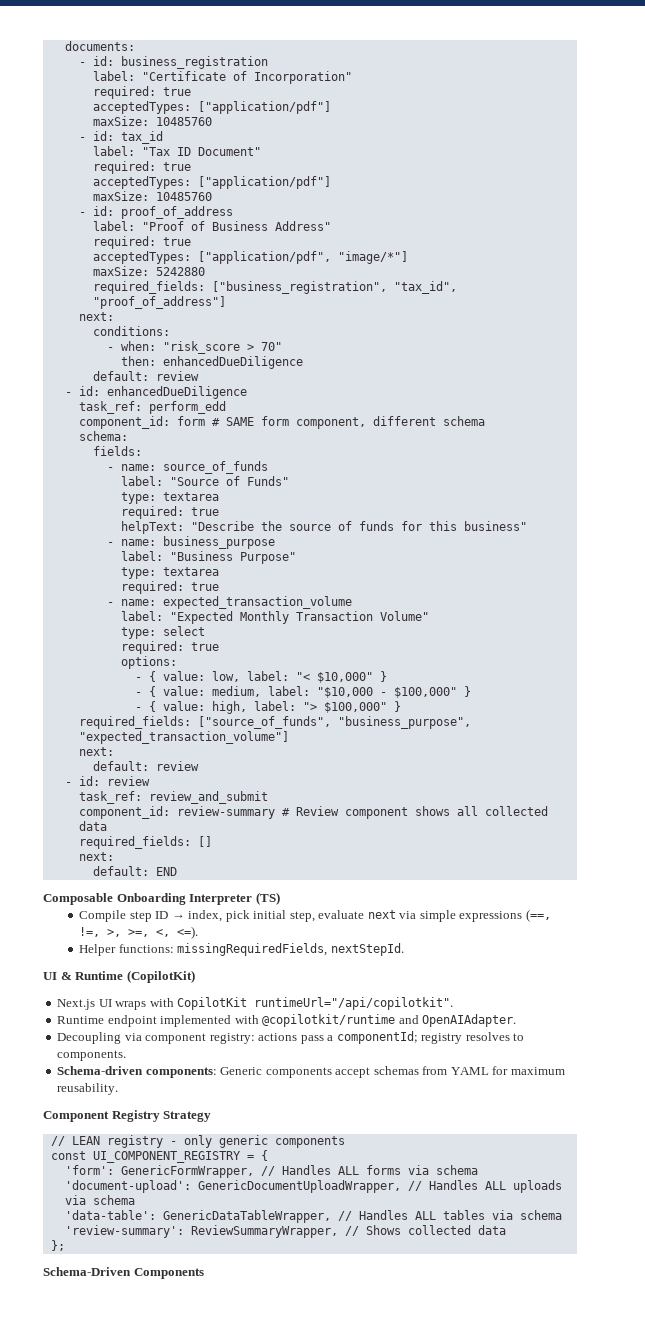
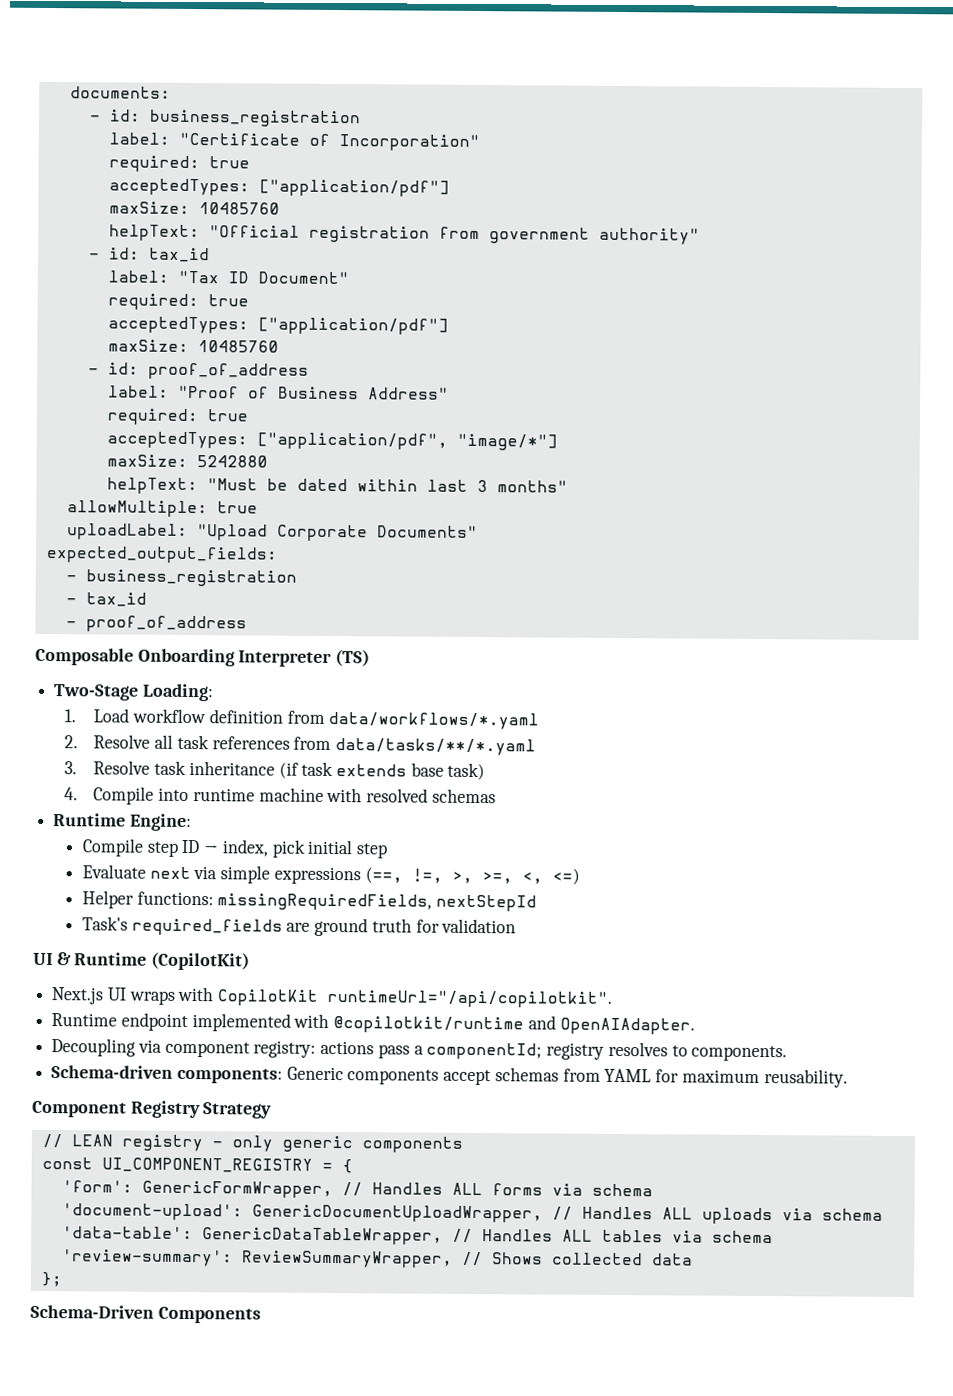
(212, 121) none -> [108,224,700,245] // helpText: "Official registration from government authority"
[92,281,457,294] [92,296,226,309] [78,312,114,321] [92,326,170,336] [106,341,282,354] [120,356,303,369] [92,371,199,381] [64,386,247,399] [78,401,226,414] [78,416,485,429] [78,431,128,441] [92,446,142,456] [106,461,268,474] [120,476,289,486] [120,492,219,504] [120,506,219,519] [120,521,527,534] [106,536,275,549] [120,551,296,564] [120,567,219,579] [120,581,219,594] [106,596,352,609] [120,611,429,624] [120,626,205,639] [120,641,219,654] [120,656,177,669] [134,671,387,683] [134,686,471,698] [134,701,401,714] [78,716,471,729] [78,731,289,744] [78,747,114,756] [92,761,199,771] [64,776,150,786] [78,791,268,804] [78,806,548,819] [78,821,107,831] [78,836,212,849] [78,852,114,861] [92,866,177,876] [43,892,280,905] required_fields: ["business_registration", "tax_id", "proof_of_address"] // next: // conditions: // - when: "risk_score > 70" // then: enhancedDueDiligence // default: review // - id: enhancedDueDiligence // task_ref: perform_edd // component_id: form # SAME form component, different schema // schema: // fields: // - name: source_of_funds // label: "Source of Funds" // type: textarea // required: true // helpText: "Describe the source of funds for this business" // - name: business_purpose // label: "Business Purpose" // type: textarea // required: true // - name: expected_transaction_volume // label: "Expected Monthly Transaction Volume" // type: select // required: true // options: // - { value: low, label: "< $10,000" } // - { value: medium, label: "$10,000 - $100,000" } // - { value: high, label: "> $100,000" } // required_fields: ["source_of_funds", "business_purpose", "expected_transaction_volume"] // next: // default: review // - id: review // task_ref: review_and_submit // component_id: review-summary # Review component shows all collected data // required_fields: [] // next: // default: END // Composable Onboarding Interpreter (TS) -> [106,477,568,495] [66,500,258,518] [66,523,478,542] [45,545,278,564] [65,569,297,587] [65,592,147,607] [65,615,247,633] [35,647,371,667] [53,683,214,702] [63,708,540,730] [63,734,536,756] [63,760,486,781] [63,786,496,805] [53,813,192,832] helpText: "Must be dated within last 3 months" // allowMultiple: true // uploadLabel: "Upload Corporate Documents" // expected_output_fields: // - business_registration // - tax_id // - proof_of_address // Composable Onboarding Interpreter (TS) // Two-Stage Loading: // 1. Load workflow definition from data/workflows/*.yaml // 2. Resolve all task references from data/tasks/**/*.yaml // 3. Resolve task inheritance (if task extends base task) // 4. Compile into runtime machine with resolved schemas // Runtime Engine:
[289,910,365,922] step, evaluate -> [356,843,388,859] [81,864,146,879] step // Evaluate
[177,926,199,939] <=). -> [551,868,580,885] <=)
[330,943,404,956] nextStepId. -> [436,894,538,912] [81,916,517,937] nextStepId // Task's required_fields are ground truth for validation

